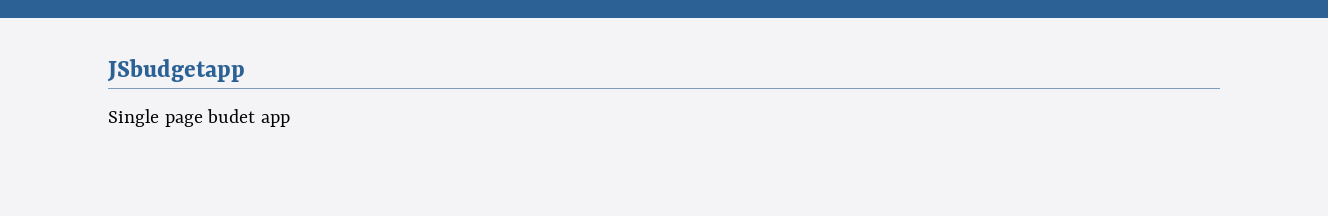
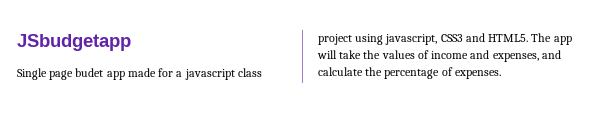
(291, 120) none -> [127,68,262,80] [318,33,572,45] [317,50,561,62] [318,67,501,79] made for a javascript class project using javascript, CSS3 and HTML5. The app will take the values of income and expenses, and calculate the percentage of expenses.

